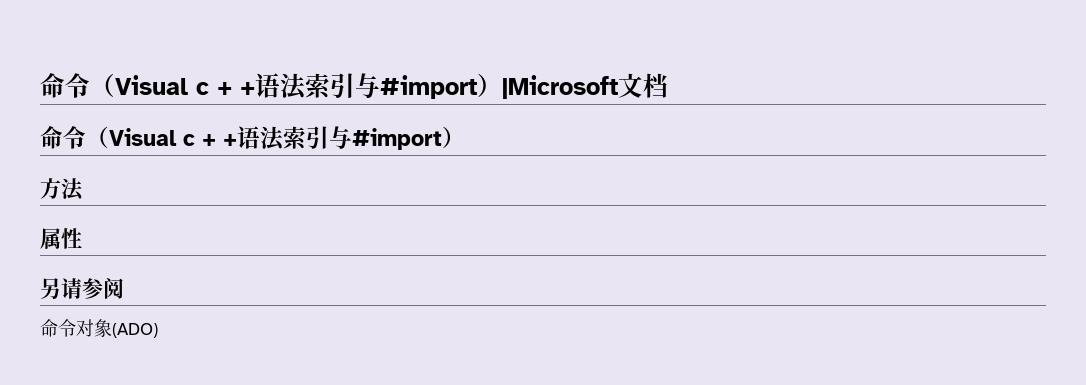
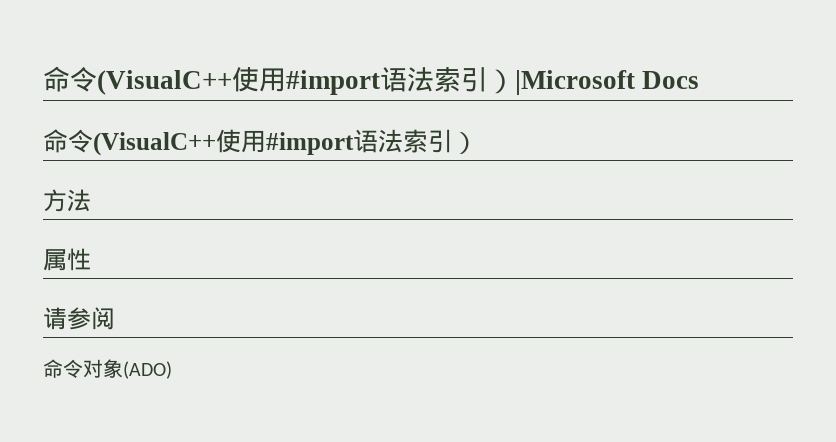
[40,73,668,100] [40,126,442,151] 命令（Visual c + +语法索引与#import）|Microsoft文档 // 命令（Visual c + +语法索引与#import -> [43,66,700,95] [43,129,453,156] 命令(VisualC++使用#import语法索引）|Microsoft Docs // 命令(VisualC++使用#import语法索引
[40,278,61,299] 另 -> (91, 259) none

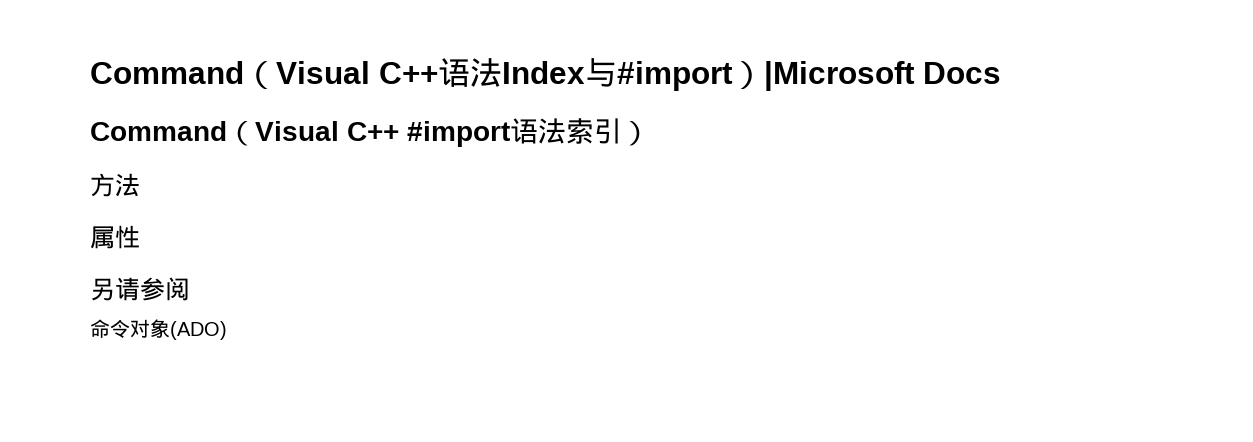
[43,66,488,95] 命令(VisualC++使用#import语法索引 -> [90,58,733,91] Command（Visual C++语法Index与#import
[43,129,266,156] 命令(VisualC++使用 -> [90,120,399,146] Command（Visual C++
(91, 259) none -> [90,278,115,301] 另

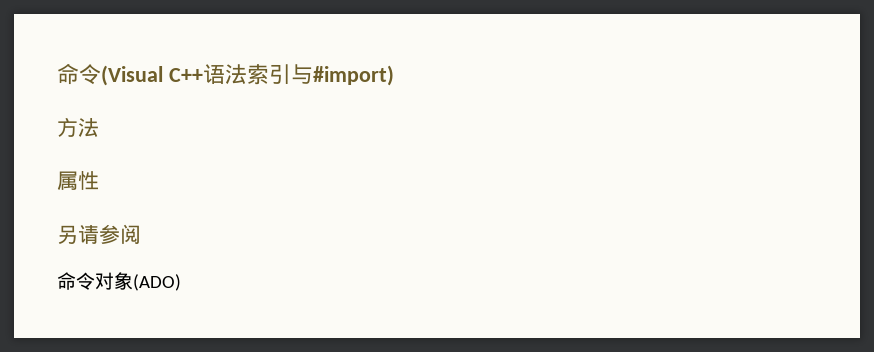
[90,58,1001,91] [90,118,650,147] Command（Visual C++语法Index与#import）|Microsoft Docs // Command（Visual C++ #import语法索引） -> [57,63,394,86] 命令(Visual C++语法索引与#import)

